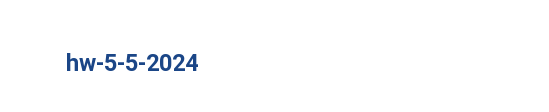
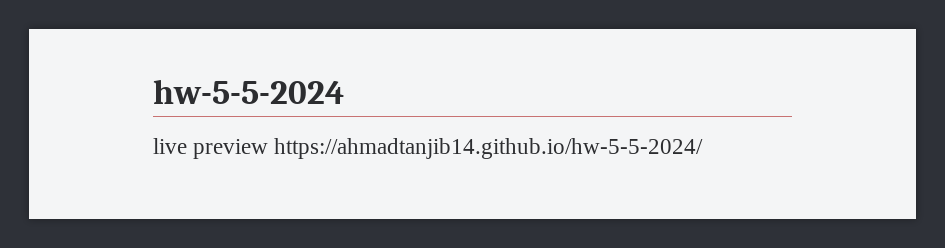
(198, 62) none -> [153,138,704,159] // live preview https://ahmadtanjib14.github.io/hw-5-5-2024/

